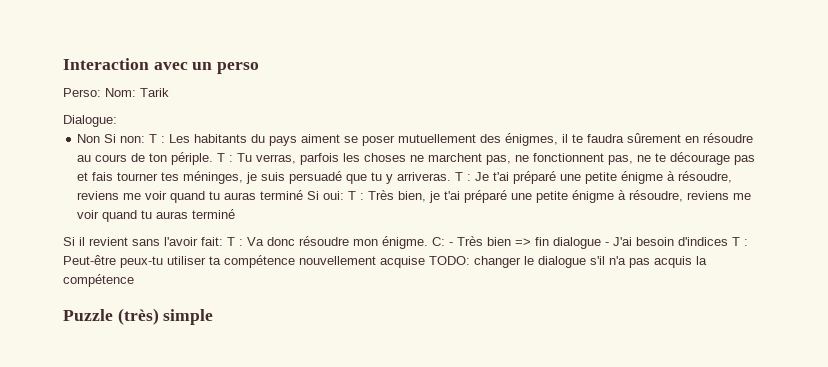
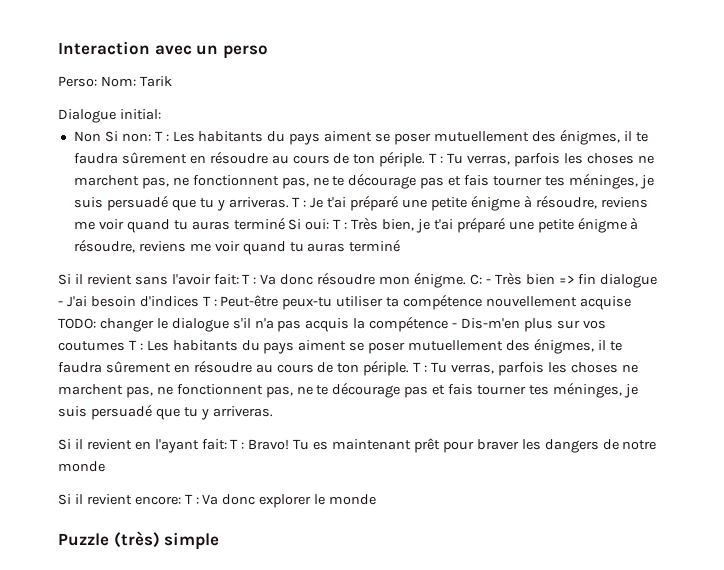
[63,115,117,127] Dialogue: -> [58,109,161,123] Dialogue initial:
(134, 280) none -> [452,318,606,332] [58,338,622,354] [58,360,638,376] [58,382,638,398] [58,404,273,420] [58,438,657,453] [58,461,105,472] [58,494,377,508] - Dis-m'en plus sur vos coutumes T : Les habitants du pays aiment se poser mutuellement des énigmes, il te faudra sûrement en résoudre au cours de ton périple. T : Tu verras, parfois les choses ne marchent pas, ne fonctionnent pas, ne te décourage pas et fais tourner tes méninges, je suis persuadé que tu y arriveras. // Si il revient en l'ayant fait: T : Bravo! Tu es maintenant prêt pour braver les dangers de notre monde // Si il revient encore: T : Va donc explorer le monde

